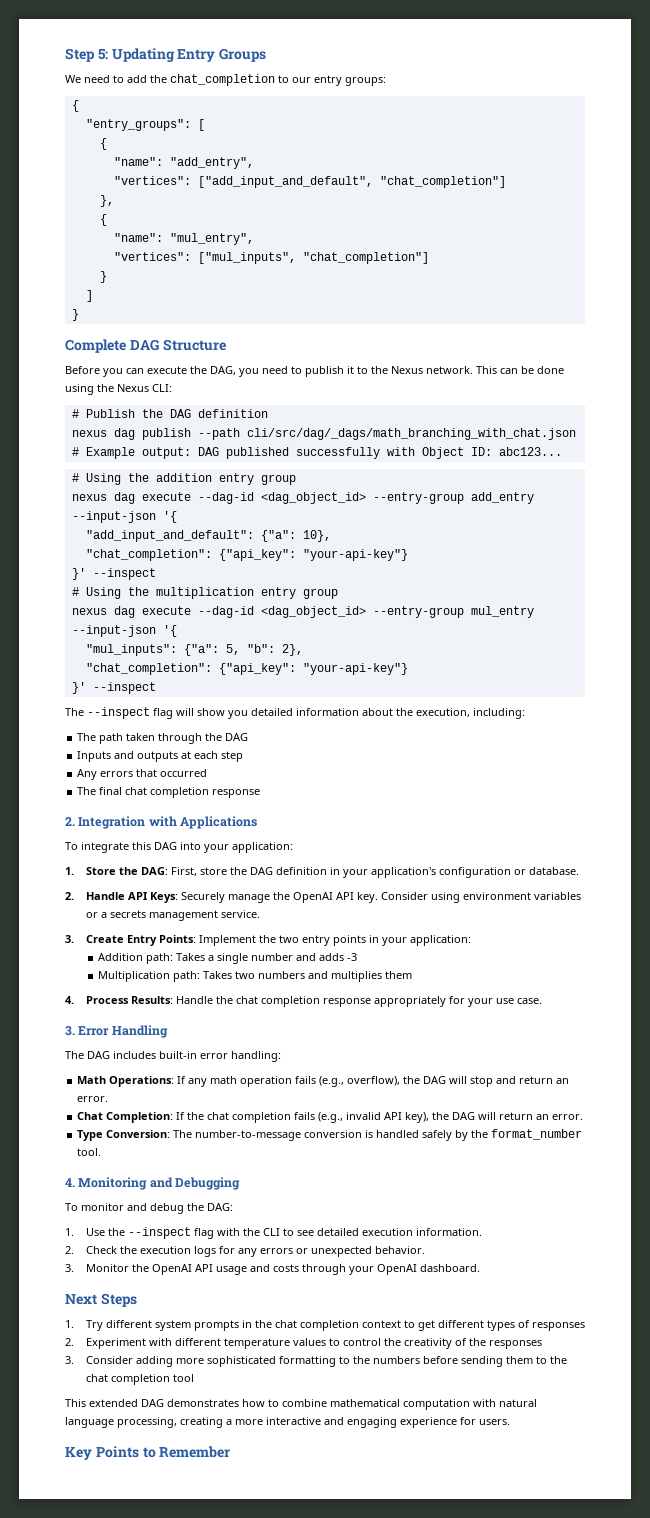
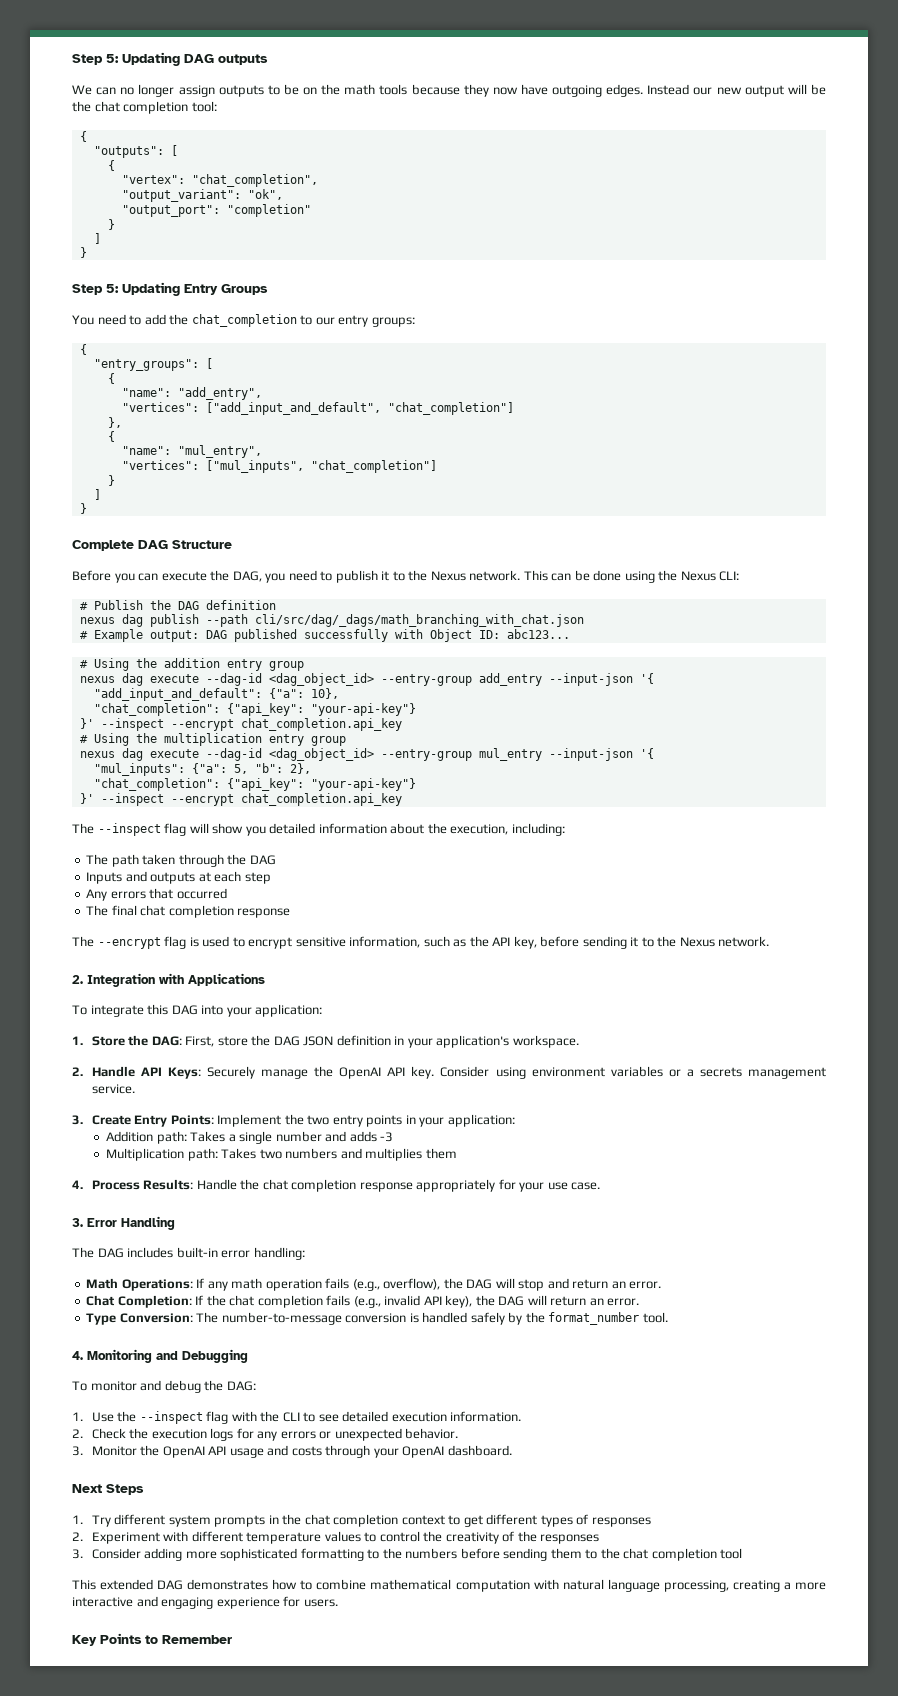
[65,48,175,62] Step 5: Updating -> [72,52,268,66] [72,84,827,97] [72,101,217,114] [79,131,87,142] [93,145,178,158] [107,160,115,171] [121,174,318,187] [121,189,283,202] [121,204,311,217] [107,219,115,230] [93,233,101,244] [79,247,87,258] [72,282,180,296] Step 5: Updating DAG outputs // We can no longer assign outputs to be on the math tools because they now have outgoing edges. Instead our new output will be the chat completion tool: // { // "outputs": [ // { // "vertex": "chat_completion", // "output_variant": "ok", // "output_port": "completion" // } // ] // } // Step 5: Updating
[65,75,81,83] We -> [72,315,94,325] You
(156, 574) none -> [170,718,402,731] --encrypt chat_completion.api_key
(156, 688) none -> [170,793,402,806] --encrypt chat_completion.api_key
(261, 793) none -> [72,936,770,949] // The --encrypt flag is used to encrypt sensitive information, such as the API key, before sending it to the Nexus network.
(273, 871) none -> [303,1036,334,1046] JSON
[438,867,579,878] configuration or database. -> [512,1035,579,1048] workspace.

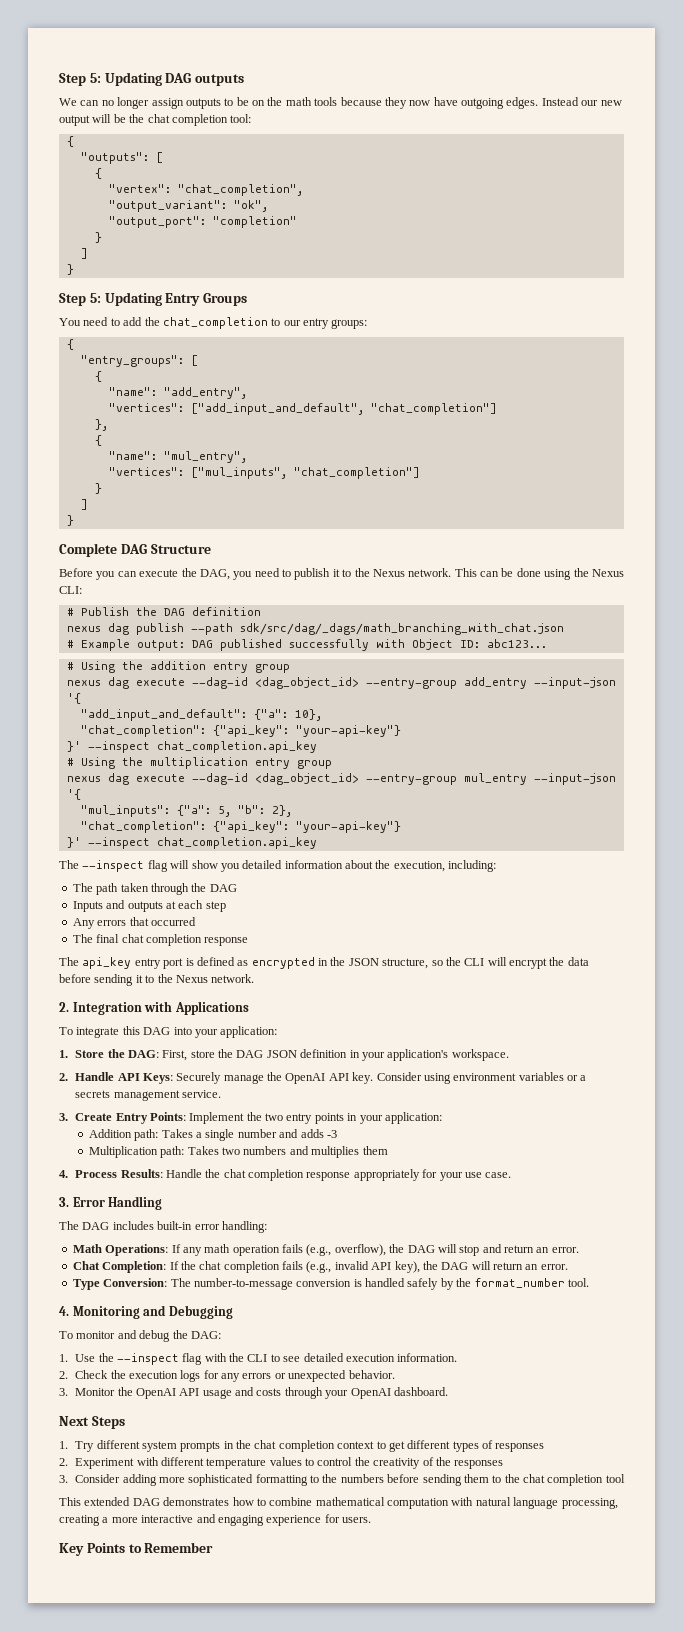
[254,614,584,627] cli/src/dag/_dags/math_branching_with_chat.json -> [239,623,564,635] sdk/src/dag/_dags/math_branching_with_chat.json
[170,719,234,731] --encrypt -> (150, 747) none
[170,794,234,806] --encrypt -> (150, 843) none
[97,936,537,949] --encrypt flag is used to encrypt sensitive information, such as the API key, -> [82,957,589,969] api_key entry port is defined as encrypted in the JSON structure, so the CLI will encrypt the data

